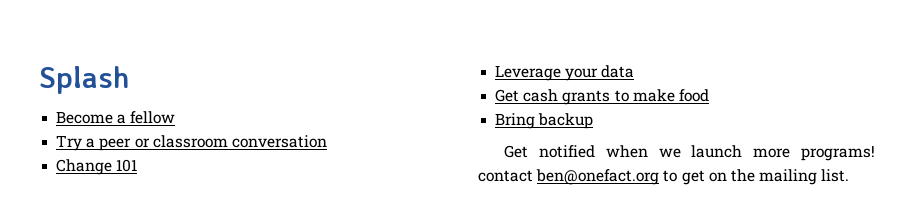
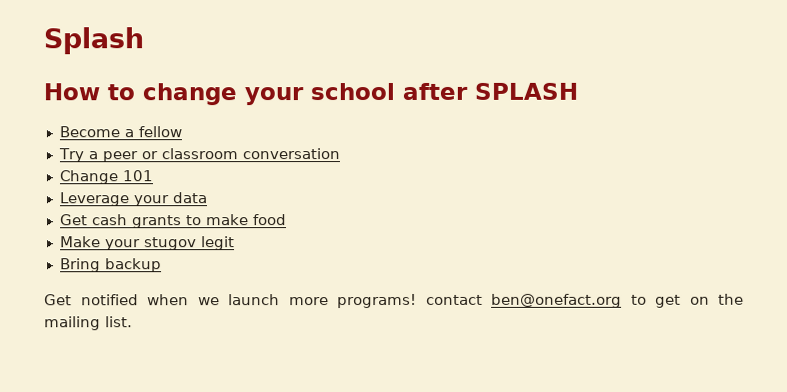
(130, 80) none -> [43,82,578,106] // How to change your school after SPLASH
(709, 95) none -> [59,236,235,251] // Make your stugov legit

